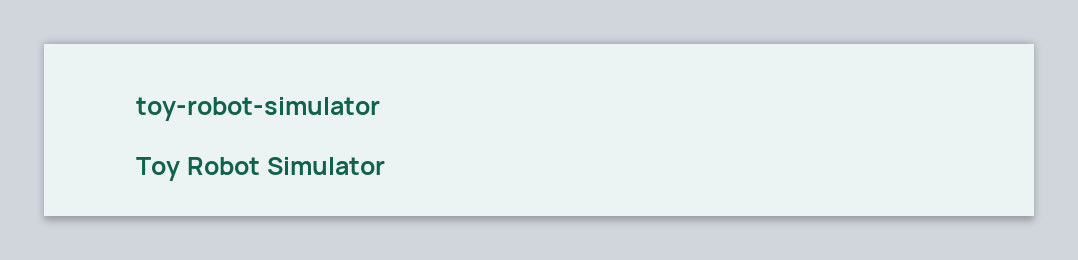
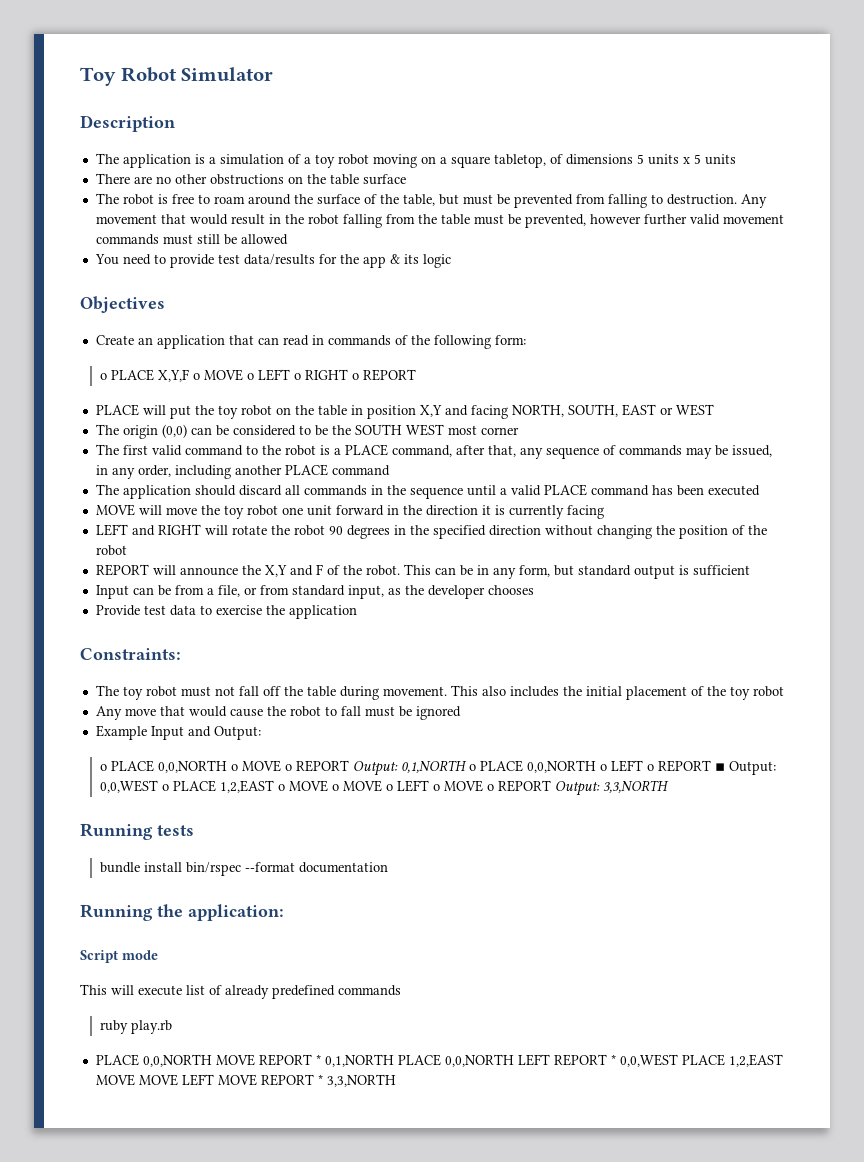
[136,97,380,121] toy-robot-simulator // -> (80, 76) none
(385, 166) none -> [80,115,175,132] [95,153,736,168] [95,173,406,185] [95,193,767,208] [95,214,784,228] [95,234,288,245] [94,254,451,268] [80,296,165,313] [95,335,526,349] [99,369,416,382] [95,404,714,419] [95,424,519,439] [95,444,772,459] [95,464,390,479] [95,484,760,499] [95,504,604,519] [95,524,767,539] [95,545,127,556] [95,564,750,579] [95,585,534,599] [95,605,357,619] [80,648,181,660] [95,685,784,700] [95,706,461,720] [95,725,261,740] [99,760,776,776] [99,780,669,796] [80,823,194,840] [99,862,388,876] [80,904,284,921] [80,950,158,963] [80,984,401,999] [99,1020,172,1034] [95,1054,783,1067] [95,1074,396,1087] // Description // The application is a simulation of a toy robot moving on a square tabletop, of dimensions 5 units x 5 units // There are no other obstructions on the table surface // The robot is free to roam around the surface of the table, but must be prevented from falling to destruction. Any movement that would result in the robot falling from the table must be prevented, however further valid movement commands must still be allowed // You need to provide test data/results for the app & its logic // Objectives // Create an application that can read in commands of the following form: // o PLACE X,Y,F o MOVE o LEFT o RIGHT o REPORT // PLACE will put the toy robot on the table in position X,Y and facing NORTH, SOUTH, EAST or WEST // The origin (0,0) can be considered to be the SOUTH WEST most corner // The first valid command to the robot is a PLACE command, after that, any sequence of commands may be issued, in any order, including another PLACE command // The application should discard all commands in the sequence until a valid PLACE command has been executed // MOVE will move the toy robot one unit forward in the direction it is currently facing // LEFT and RIGHT will rotate the robot 90 degrees in the specified direction without changing the position of the robot // REPORT will announce the X,Y and F of the robot. This can be in any form, but standard output is sufficient // Input can be from a file, or from standard input, as the developer chooses // Provide test data to exercise the application // Constraints: // The toy robot must not fall off the table during movement. This also includes the initial placement of the toy robot // Any move that would cause the robot to fall must be ignored // Example Input and Output: // o PLACE 0,0,NORTH o MOVE o REPORT Output: 0,1,NORTH o PLACE 0,0,NORTH o LEFT o REPORT ▪ Output: 0,0,WEST o PLACE 1,2,EAST o MOVE o MOVE o LEFT o MOVE o REPORT Output: 3,3,NORTH // Running tests // bundle install bin/rspec --format documentation // Running the application: // Script mode // This will execute list of already predefined commands // ruby play.rb // PLACE 0,0,NORTH MOVE REPORT * 0,1,NORTH PLACE 0,0,NORTH LEFT REPORT * 0,0,WEST PLACE 1,2,EAST MOVE MOVE LEFT MOVE REPORT * 3,3,NORTH

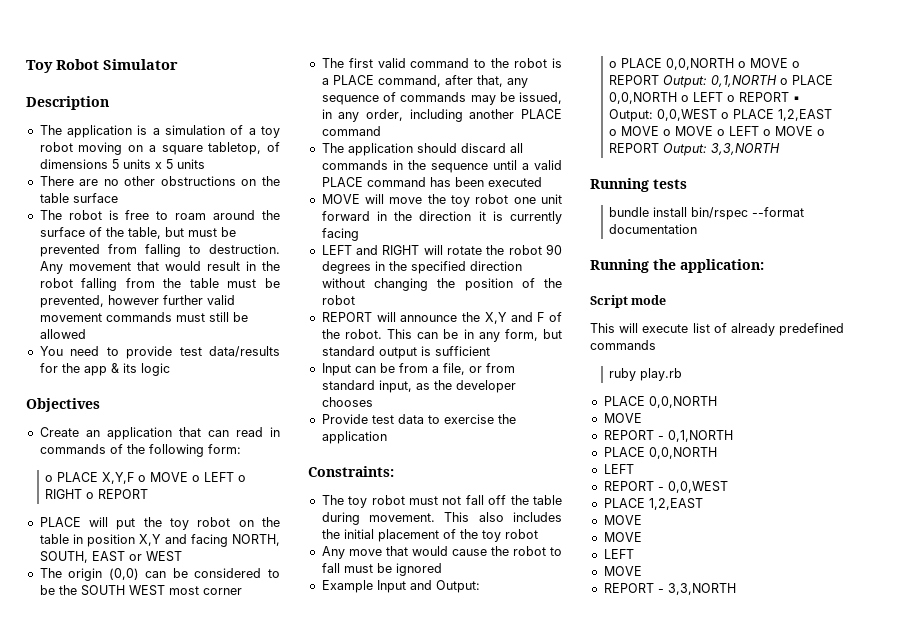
[215,1054,783,1067] [95,1074,323,1086] MOVE REPORT * 0,1,NORTH PLACE 0,0,NORTH LEFT REPORT * 0,0,WEST PLACE 1,2,EAST MOVE MOVE LEFT MOVE REPORT * -> [603,413,642,423] [603,430,733,442] [603,447,717,459] [603,464,634,474] [603,481,728,493] [603,498,703,510] [603,515,642,525] [603,532,642,542] [603,549,634,559] [603,566,642,576] [603,583,664,593] // MOVE // REPORT - 0,1,NORTH // PLACE 0,0,NORTH // LEFT // REPORT - 0,0,WEST // PLACE 1,2,EAST // MOVE // MOVE // LEFT // MOVE // REPORT -

